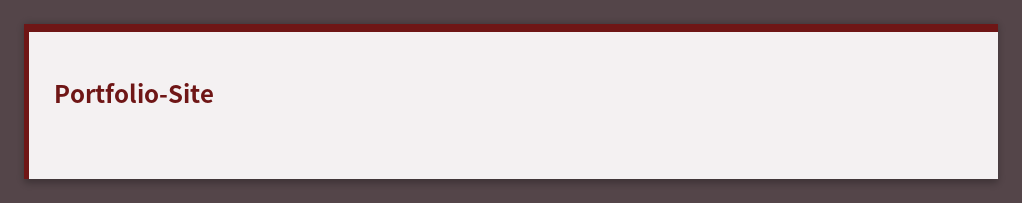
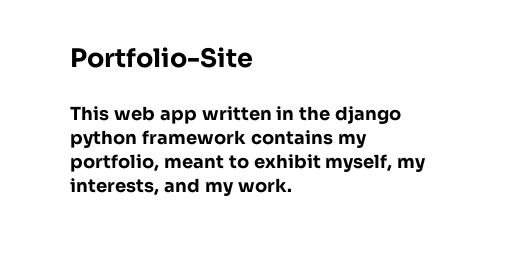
(214, 93) none -> [70,106,402,124] [70,130,367,148] [70,154,427,172] [70,178,292,196] // This web app written in the django python framework contains my portfolio, meant to exhibit myself, my interests, and my work.

